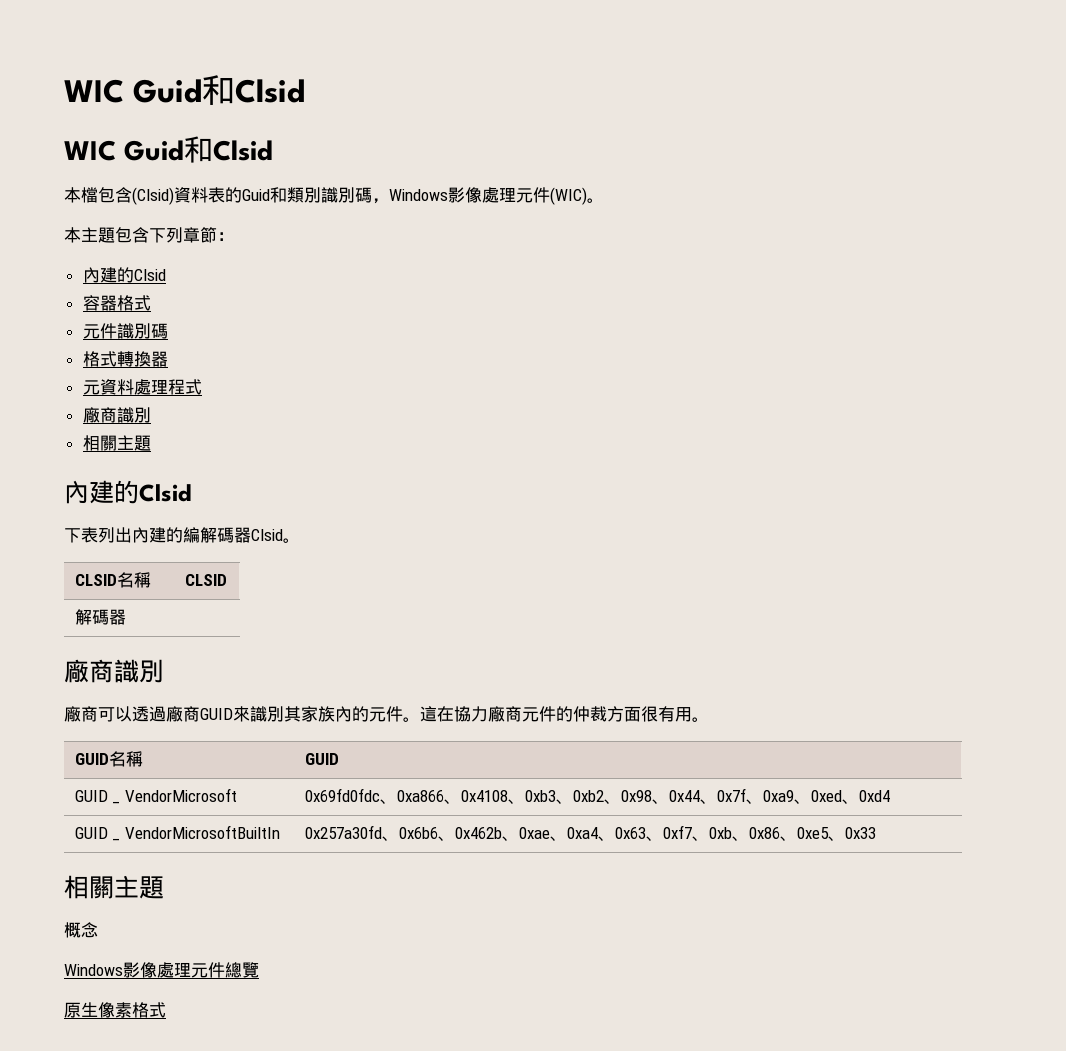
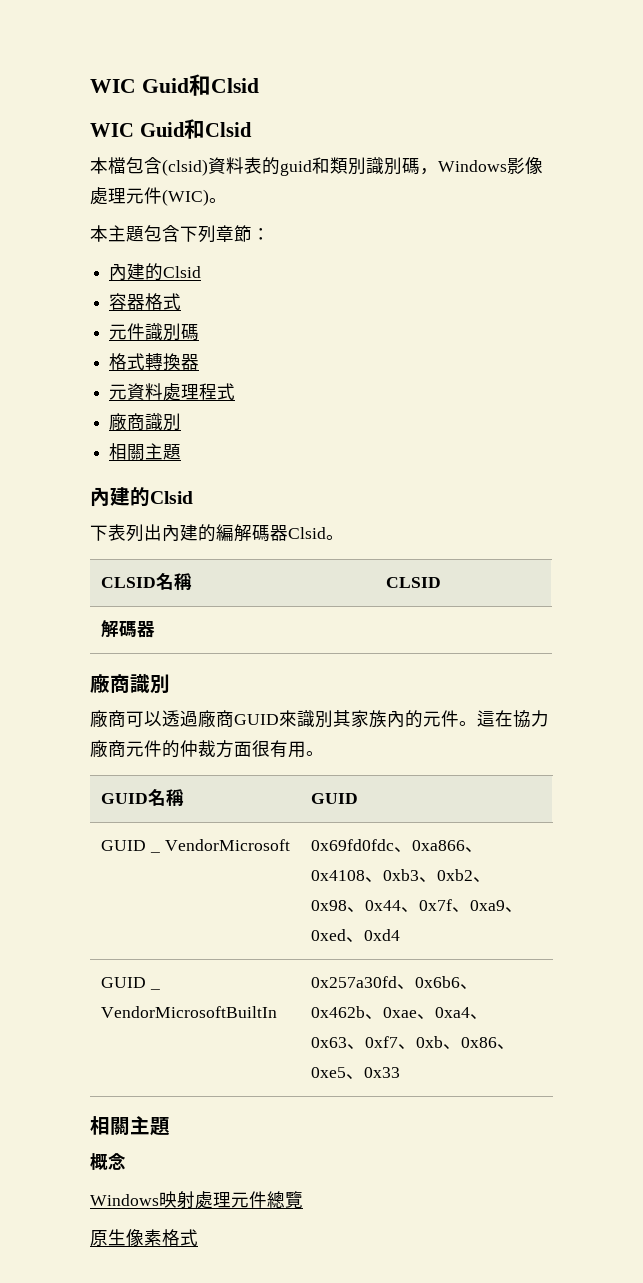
[132,187,174,205] (Clsid) -> [162,159,208,176] (clsid)
[242,189,270,201] Guid -> [280,160,312,176] guid
[123,962,157,978] 影像 -> [159,1191,195,1209] 映射

